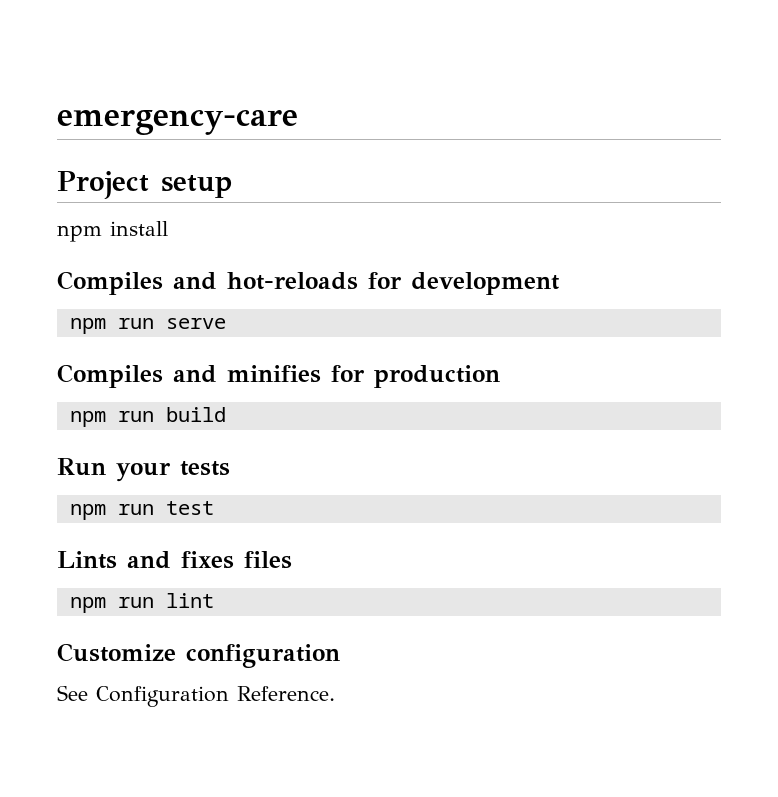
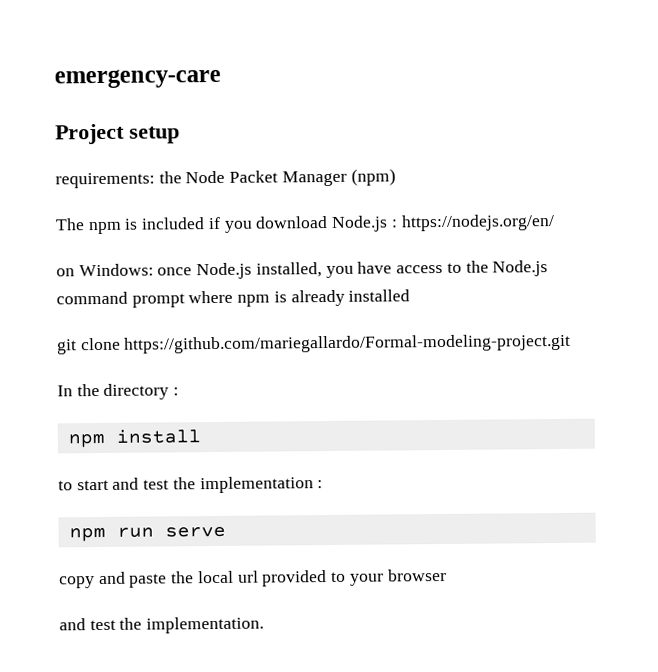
[57,221,168,242] [57,271,560,295] [69,318,226,334] [57,364,500,388] [69,407,226,427] [57,458,230,482] [69,501,214,520] [57,551,292,569] [69,593,214,613] [57,643,340,668] [57,685,335,707] npm install // Compiles and hot-reloads for development // npm run serve // Compiles and minifies for production // npm run build // Run your tests // npm run test // Lints and fixes files // npm run lint // Customize configuration // See Configuration Reference. -> [55,168,396,189] [55,214,555,235] [56,260,549,280] [56,289,411,308] [57,333,572,355] [57,383,180,400] [67,429,201,448] [58,476,324,494] [68,526,226,542] [59,568,447,589] [59,616,265,634] requirements: the Node Packet Manager (npm) // The npm is included if you download Node.js : https://nodejs.org/en/ // on Windows: once Node.js installed, you have access to the Node.js command prompt where npm is already installed // git clone https://github.com/mariegallardo/Formal-modeling-project.git // In the directory : // npm install // to start and test the implementation : // npm run serve // copy and paste the local url provided to your browser // and test the implementation.

